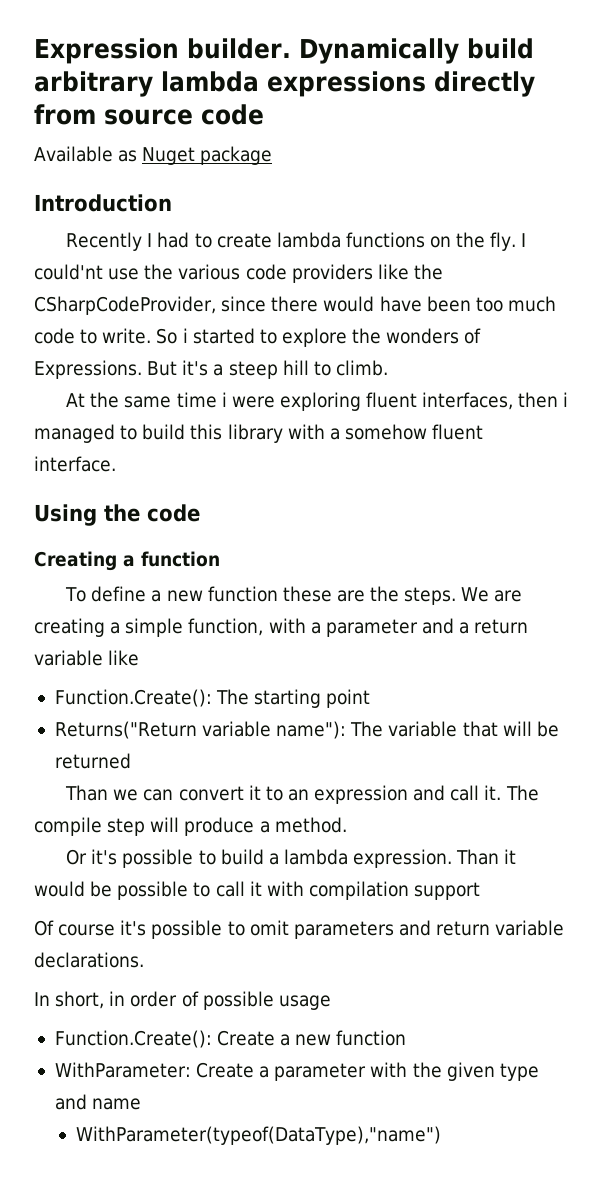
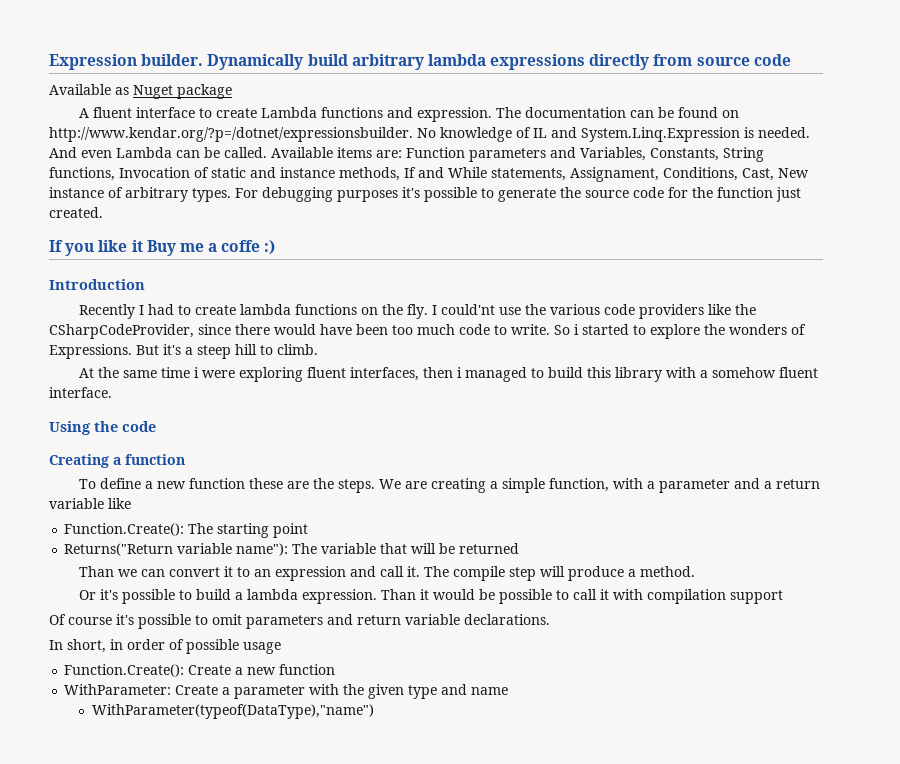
(273, 155) none -> [78,107,739,122] [49,127,810,142] [49,147,764,162] [49,167,809,182] [49,187,801,202] [49,207,103,218] [49,240,276,256] // A fluent interface to create Lambda functions and expression. The documentation can be found on http://www.kendar.org/?p=/dotnet/expressionsbuilder. No knowledge of IL and System.Linq.Expression is needed. And even Lambda can be called. Available items are: Function parameters and Variables, Constants, String functions, Invocation of static and instance methods, If and While statements, Assignament, Conditions, Cast, New instance of arbitrary types. For debugging purposes it's possible to generate the source code for the function just created. // If you like it Buy me a coffe :)

